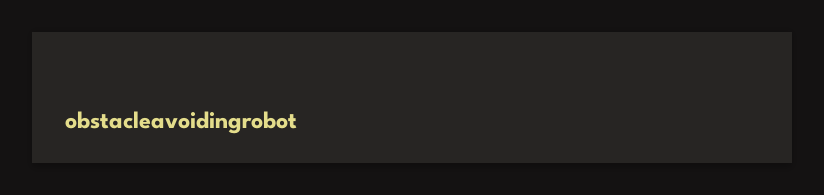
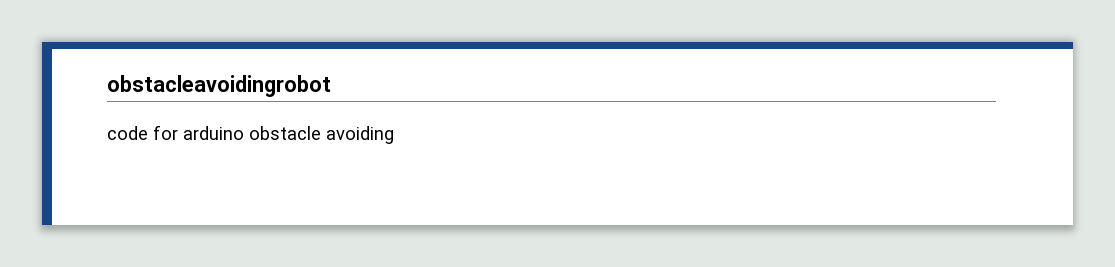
(297, 122) none -> [107,125,394,144] // code for arduino obstacle avoiding

